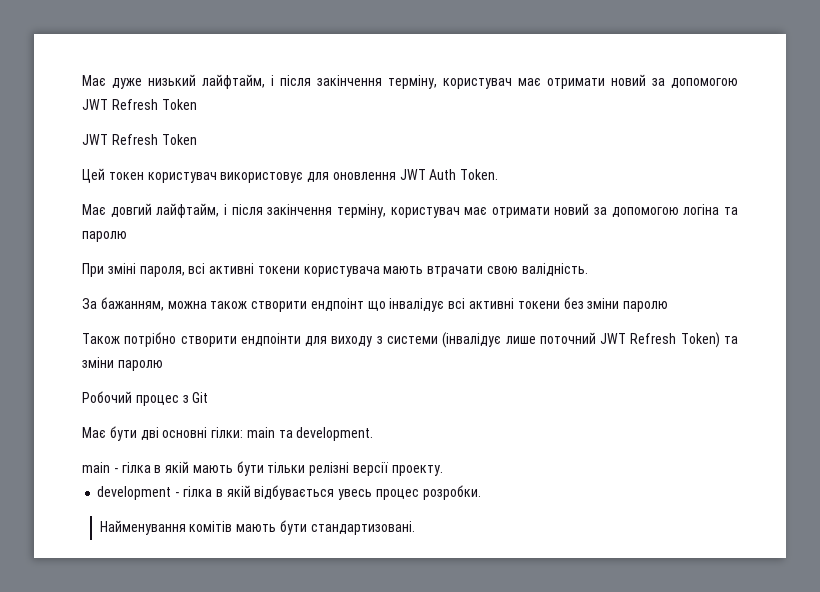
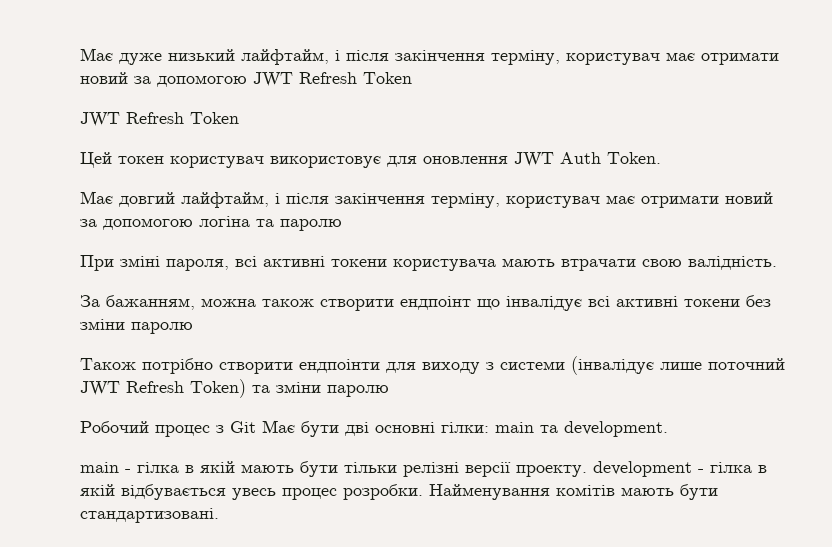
(209, 397) // -> (256, 427) none
(443, 470) // -> (587, 471) none
(481, 492) // -> (423, 492) none

